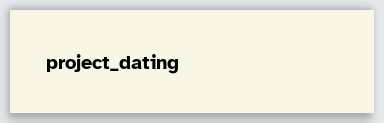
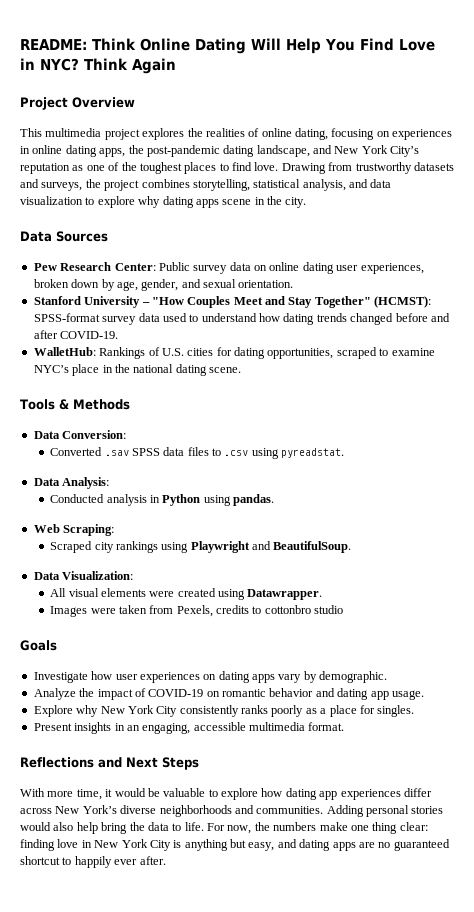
[46,54,179,74] project_dating -> [20,38,435,54] [20,58,176,74] [20,97,135,110] [20,128,453,140] [20,145,420,157] [20,162,454,174] [20,179,392,191] [20,196,307,208] [20,231,108,242] [33,262,424,274] [33,279,294,291] [33,296,432,308] [33,313,450,325] [33,330,119,339] [33,347,435,359] [33,364,241,376] [20,399,130,410] [33,430,127,439] [50,447,345,459] [33,477,110,489] [50,494,275,506] [33,524,115,536] [50,541,352,553] [33,571,134,580] [50,588,323,600] [50,605,344,617] [20,640,57,651] [33,671,388,683] [33,688,424,700] [33,705,415,717] [33,722,345,734] [20,757,199,770] [20,788,432,800] [20,805,444,817] [20,822,428,834] [20,839,450,851] [20,856,166,868] README: Think Online Dating Will Help You Find Love in NYC? Think Again // Project Overview // This multimedia project explores the realities of online dating, focusing on experiences in online dating apps, the post-pandemic dating landscape, and New York City’s reputation as one of the toughest places to find love. Drawing from trustworthy datasets and surveys, the project combines storytelling, statistical analysis, and data visualization to explore why dating apps scene in the city. // Data Sources // Pew Research Center: Public survey data on online dating user experiences, broken down by age, gender, and sexual orientation. // Stanford University – "How Couples Meet and Stay Together" (HCMST): SPSS-format survey data used to understand how dating trends changed before and after COVID-19. // WalletHub: Rankings of U.S. cities for dating opportunities, scraped to examine NYC’s place in the national dating scene. // Tools & Methods // Data Conversion: // Converted .sav SPSS data files to .csv using pyreadstat. // Data Analysis: // Conducted analysis in Python using pandas. // Web Scraping: // Scraped city rankings using Playwright and BeautifulSoup. // Data Visualization: // All visual elements were created using Datawrapper. // Images were taken from Pexels, credits to cottonbro studio // Goals // Investigate how user experiences on dating apps vary by demographic. // Analyze the impact of COVID-19 on romantic behavior and dating app usage. // Explore why New York City consistently ranks poorly as a place for singles. // Present insights in an engaging, accessible multimedia format. // Reflections and Next Steps // With more time, it would be valuable to explore how dating app experiences differ across New York’s diverse neighborhoods and communities. Adding personal stories would also help bring the data to life. For now, the numbers make one thing clear: finding love in New York City is anything but easy, and dating apps are no guaranteed shortcut to happily ever after.

